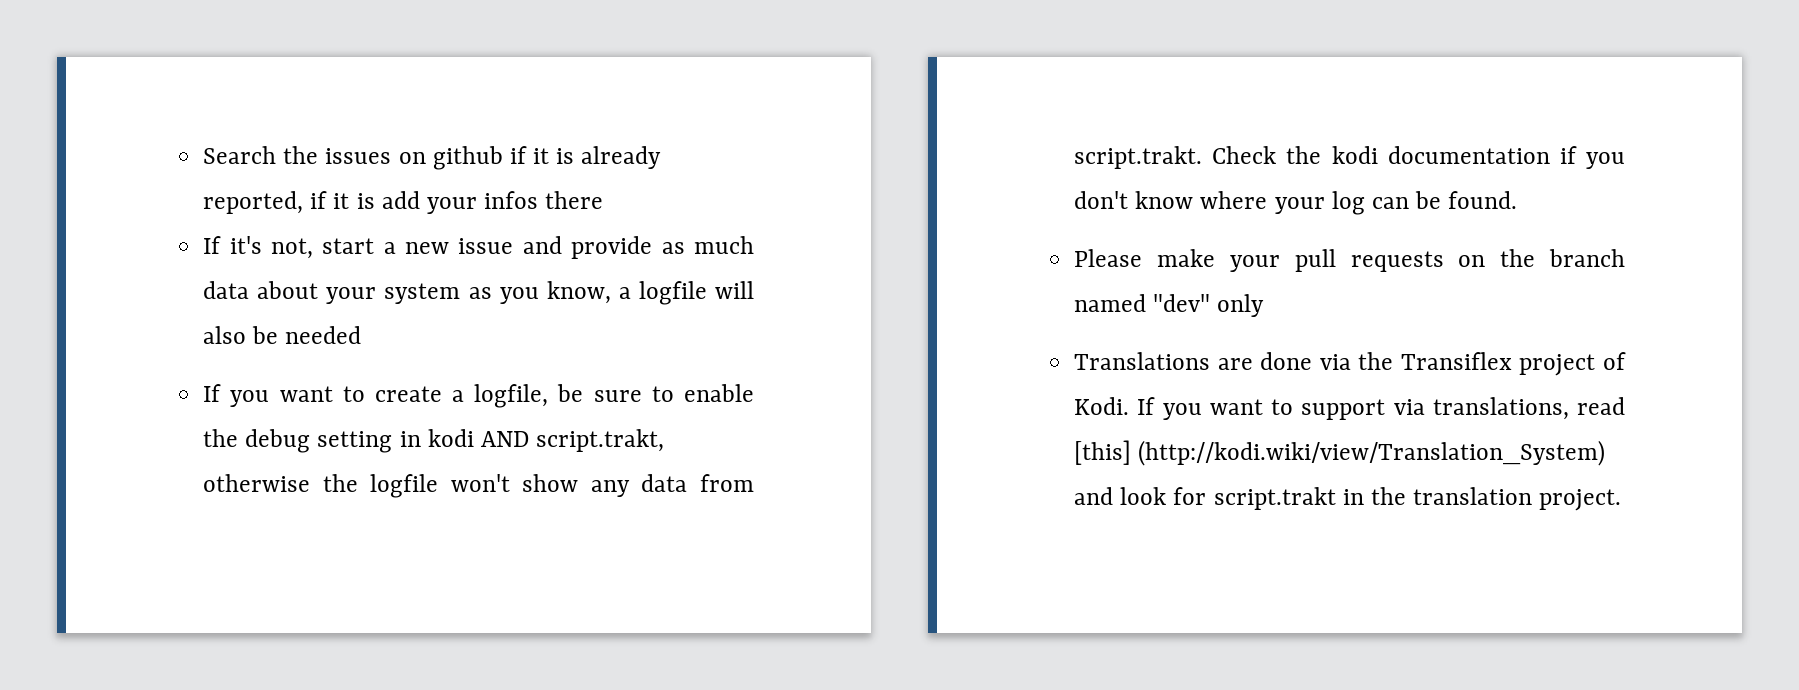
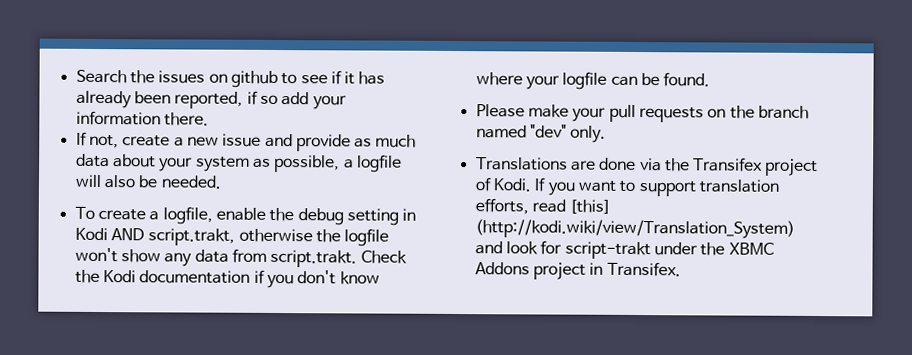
[509,146,662,169] [203,191,604,214] [203,236,375,259] if it is already reported, if it is add your infos there // If it's not, start -> [281,70,386,85] [75,90,347,110] [75,110,209,126] [75,131,171,149] to see if it has already been reported, if so add your information there. // If not, create
[499,281,611,304] you know, -> [274,154,341,173] possible,
[285,326,362,344] [203,384,674,408] needed // If you want to create a logfile, be sure to -> [160,175,222,189] [74,206,213,225] needed. // To create a logfile,
[427,429,474,447] kodi -> [74,227,108,241] Kodi
[1331,146,1378,164] kodi -> [102,270,136,283] Kodi
[1331,191,1365,215] log -> [562,71,608,90] logfile
[1217,294,1265,317] only -> [570,125,607,143] only.
[1400,352,1512,370] Transiflex -> [693,157,764,172] Transifex
[1393,397,1569,420] via translations, -> [698,179,779,193] [474,198,529,215] translation efforts,
[1213,487,1622,511] script.trakt in the translation project. -> [564,241,774,260] [474,261,681,280] script-trakt under the XBMC Addons project in Transifex.

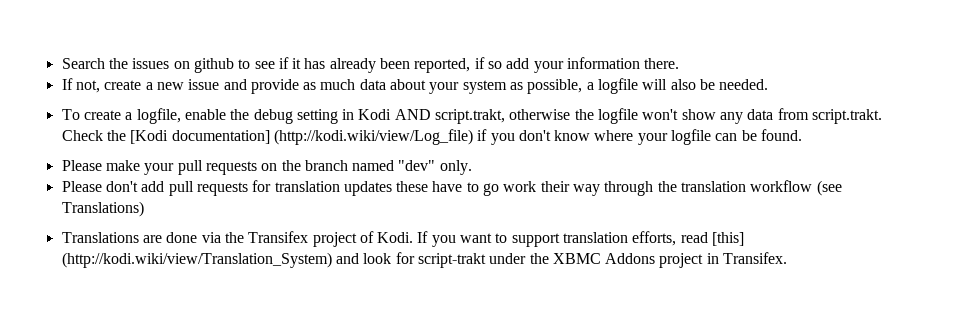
[102,270,251,284] Kodi documentation -> [130,129,473,145] [Kodi documentation] (http://kodi.wiki/view/Log_file)
(607, 134) none -> [61,180,842,196] [61,201,144,217] // Please don't add pull requests for translation updates these have to go work their way through the translation workflow (see Translations)

